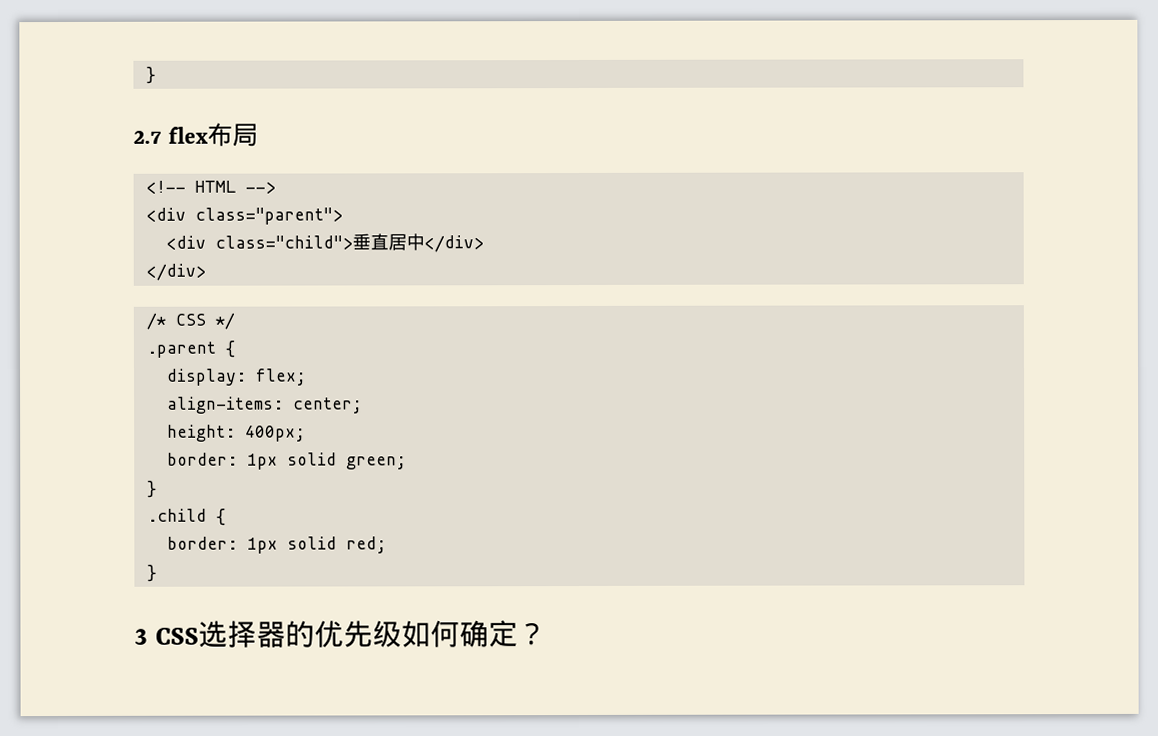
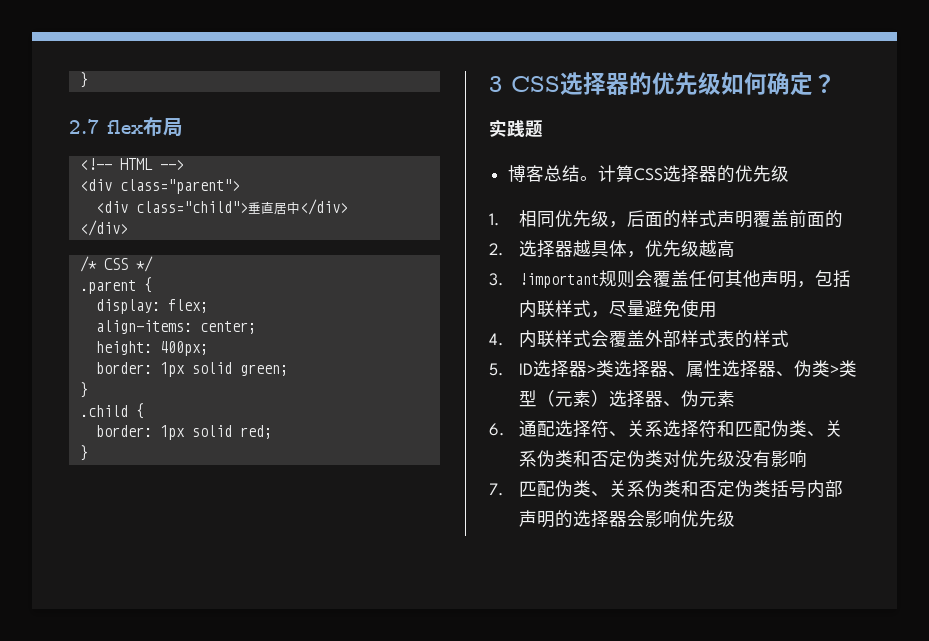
(547, 634) none -> [489,119,543,137] [508,165,790,183] [489,210,844,228] [489,240,736,258] [489,270,852,288] [519,299,718,318] [489,330,790,348] [489,360,858,378] [519,390,736,408] [489,420,844,438] [519,450,808,468] [489,480,844,498] [519,510,736,528] // 实践题 // 博客总结。计算CSS选择器的优先级 // 1.相同优先级，后面的样式声明覆盖前面的 // 2.选择器越具体，优先级越高 // 3. !important规则会覆盖任何其他声明，包括内联样式，尽量避免使用 // 4.内联样式会覆盖外部样式表的样式 // 5. ID选择器>类选择器、属性选择器、伪类>类型（元素）选择器、伪元素 // 6.通配选择符、关系选择符和匹配伪类、关系伪类和否定伪类对优先级没有影响 // 7.匹配伪类、关系伪类和否定伪类括号内部声明的选择器会影响优先级

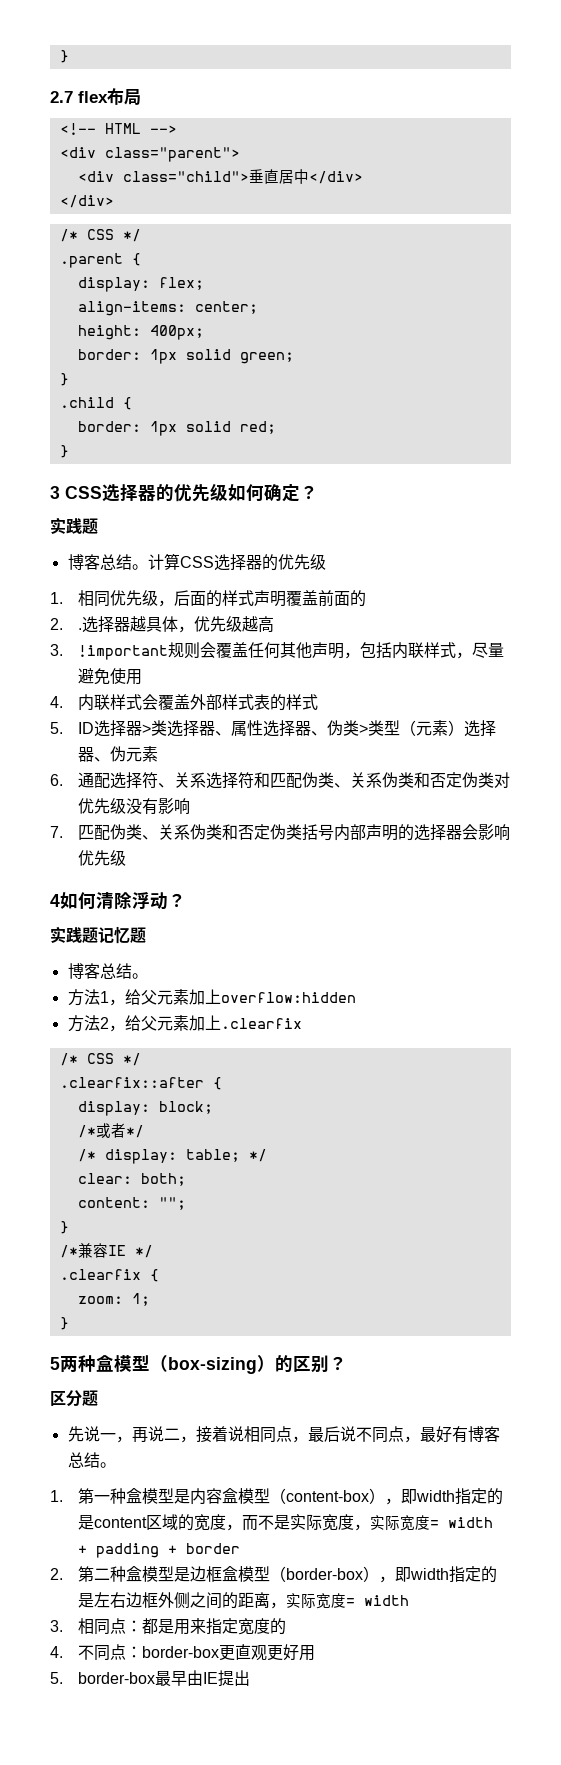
(503, 249) none -> [78,628,83,630] .
(736, 518) none -> [50,892,186,910] [50,926,146,944] [67,963,148,979] [67,989,356,1006] [67,1015,302,1032] [59,1053,141,1066] [59,1077,222,1090] [77,1101,213,1116] [77,1123,144,1138] [77,1149,267,1164] [77,1173,186,1186] [77,1197,186,1210] [59,1221,69,1234] [59,1243,153,1258] [59,1269,159,1282] [77,1293,150,1306] [59,1317,69,1330] [50,1355,347,1374] [50,1390,98,1407] [67,1426,500,1443] [67,1452,116,1468] [50,1488,504,1505] [78,1514,494,1531] [78,1543,241,1558] [50,1566,498,1583] [78,1592,410,1609] [50,1618,287,1635] [50,1644,316,1661] [50,1670,251,1687] // 4如何清除浮动？ // 实践题记忆题 // 博客总结。 // 方法1，给父元素加上overflow:hidden // 方法2，给父元素加上.clearfix // /* CSS */ // .clearfix::after { // display: block; // /*或者*/ // /* display: table; */ // clear: both; // content: ""; // } // /*兼容IE */ // .clearfix { // zoom: 1; // } // 5两种盒模型（box-sizing）的区别？ // 区分题 // 先说一，再说二，接着说相同点，最后说不同点，最好有博客总结。 // 1.第一种盒模型是内容盒模型（content-box），即width指定的是content区域的宽度，而不是实际宽度，实际宽度= width + padding + border // 2.第二种盒模型是边框盒模型（border-box），即width指定的是左右边框外侧之间的距离，实际宽度= width // 3.相同点：都是用来指定宽度的 // 4.不同点：border-box更直观更好用 // 5. border-box最早由IE提出

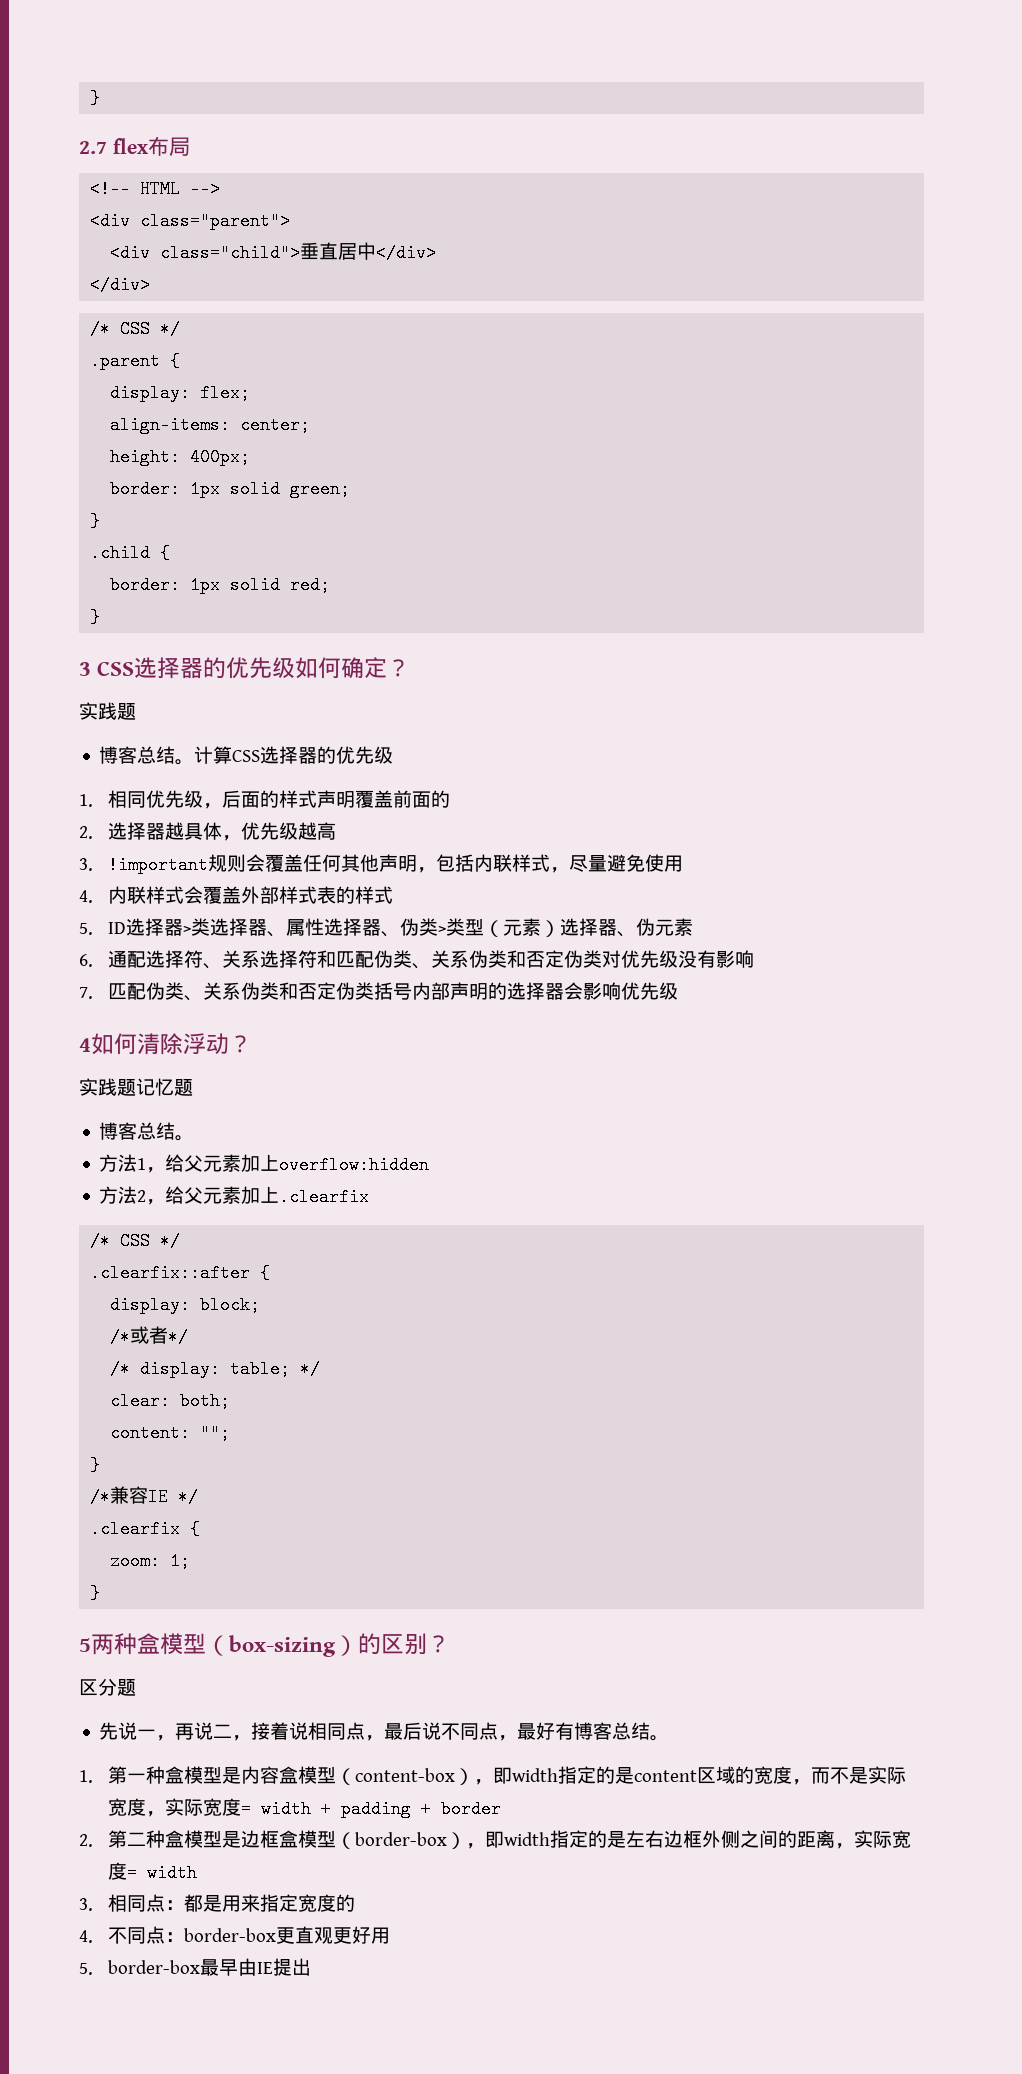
[78,628,83,630] . -> (93, 832) none

